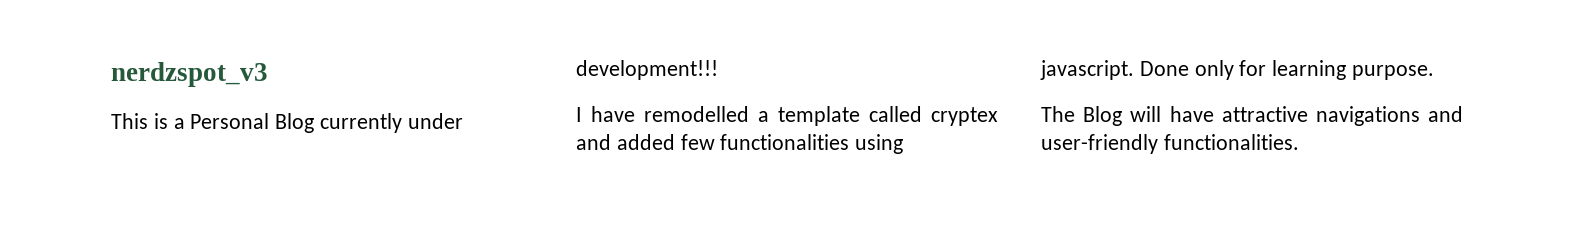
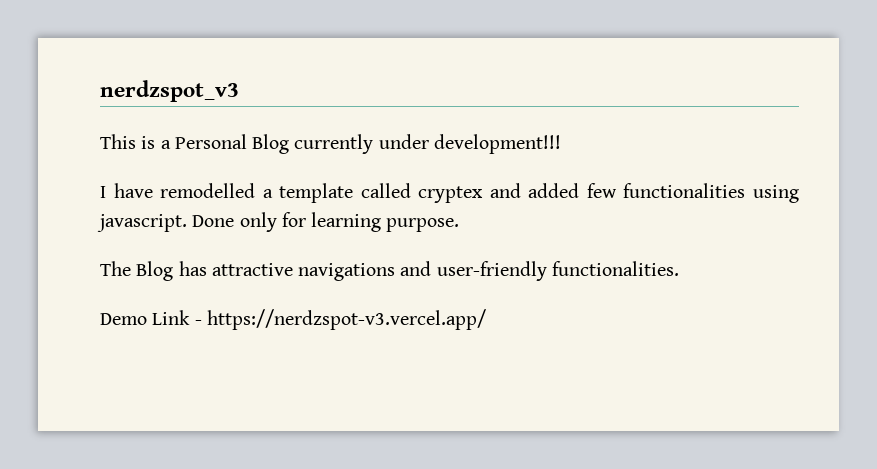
[1130,106,1214,122] will have -> [178,261,207,276] has
(1299, 142) none -> [100,309,486,330] // Demo Link - https://nerdzspot-v3.vercel.app/

